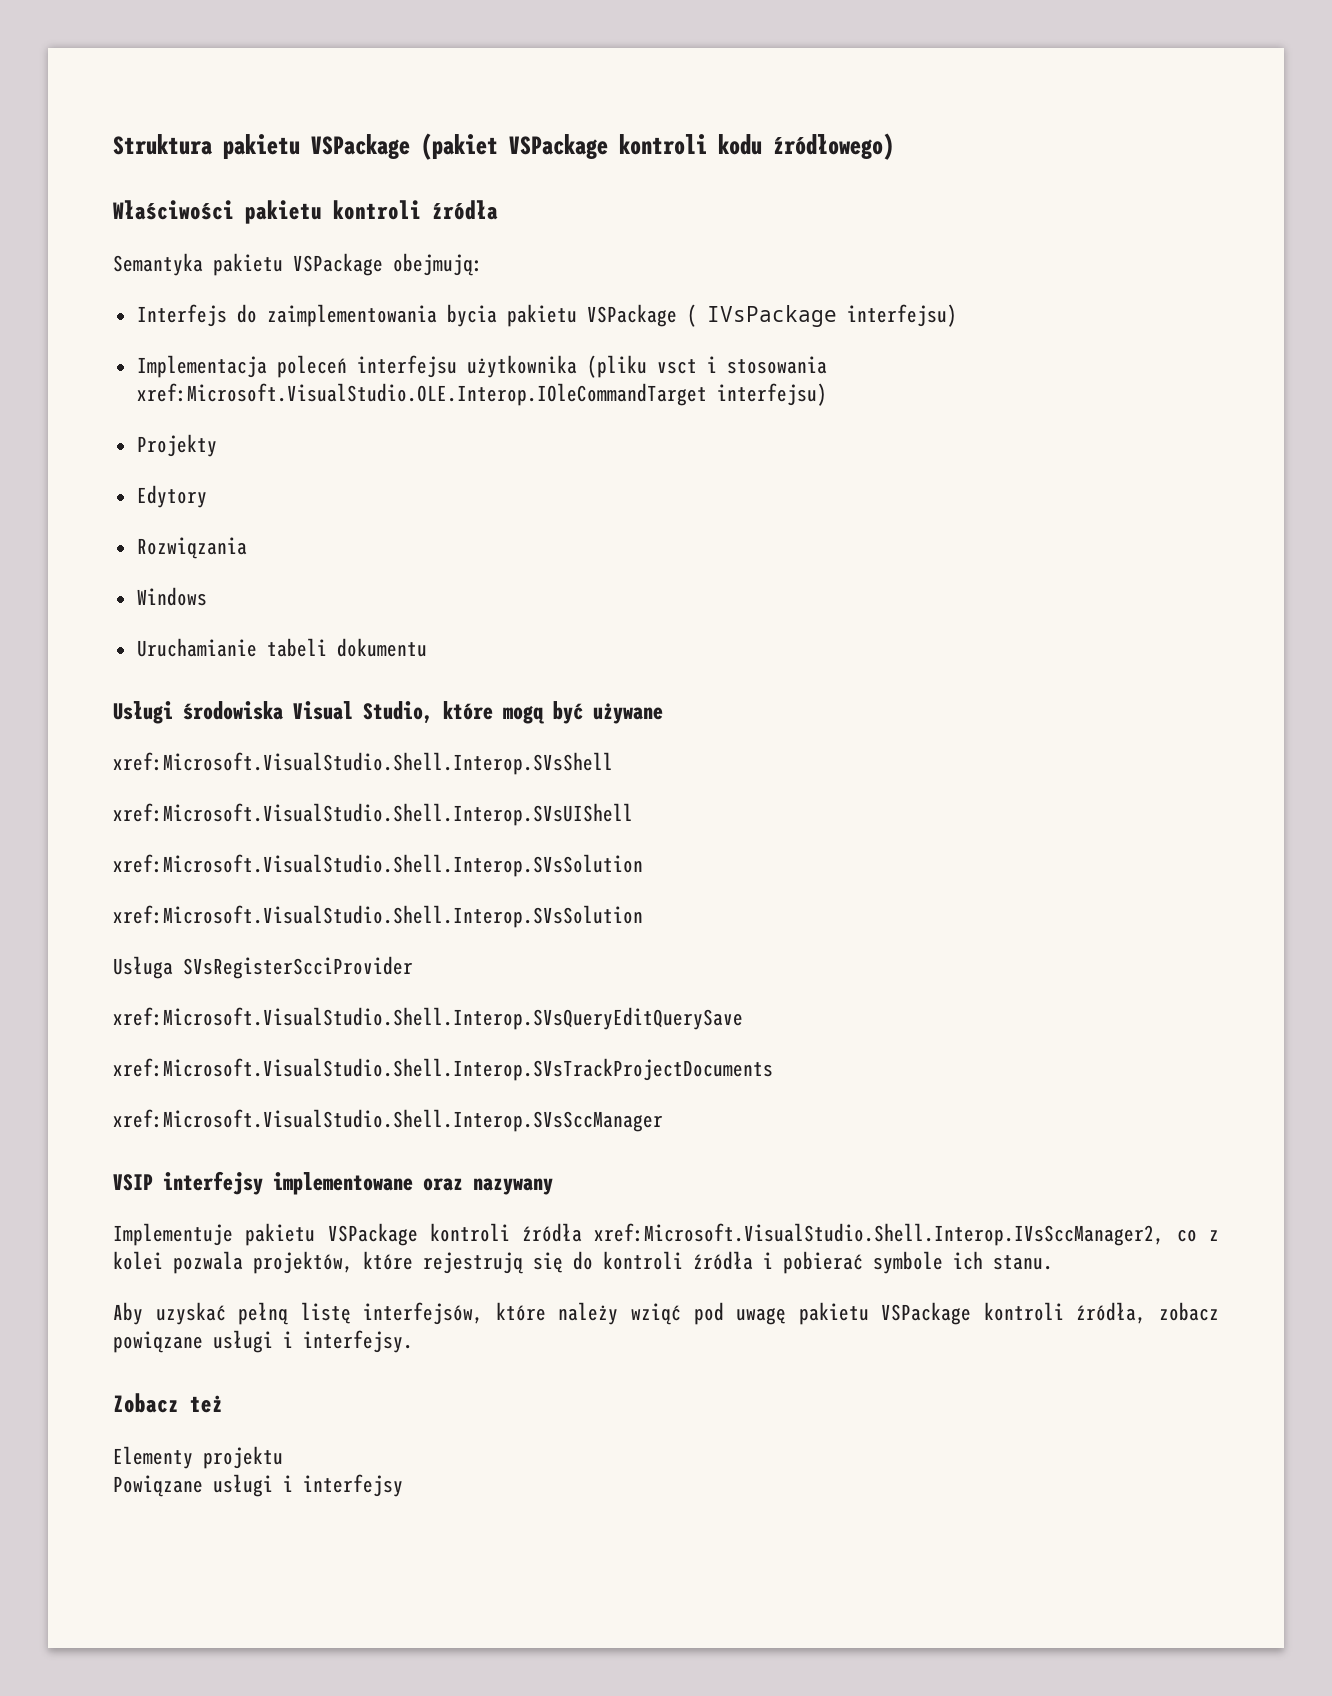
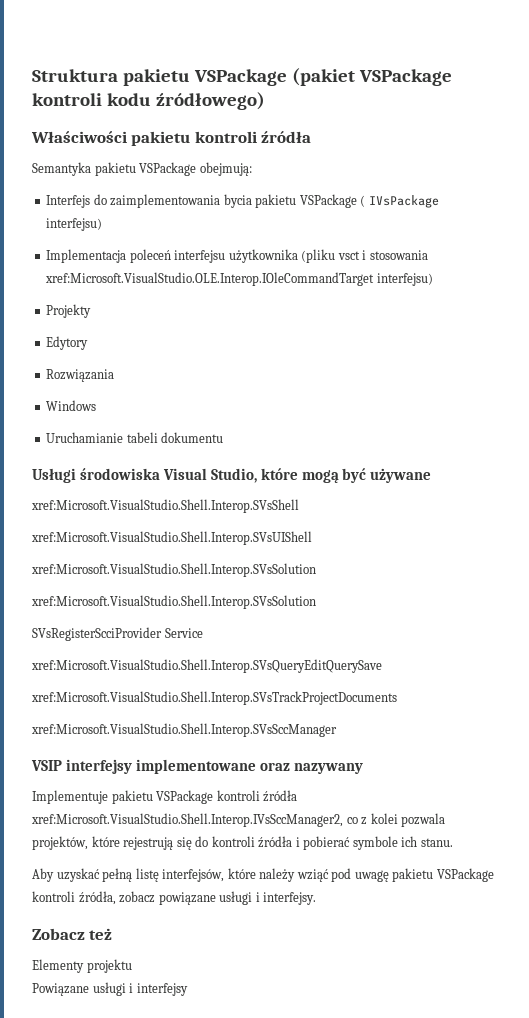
[113,956,173,979] Usługa -> (316, 602) none
(413, 967) none -> [164,628,203,638] Service

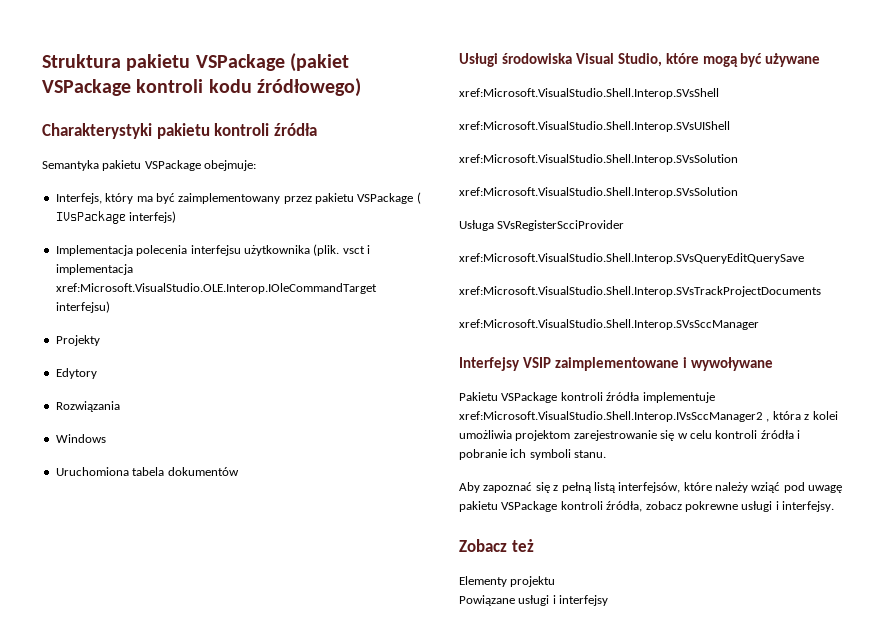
[31,131,127,143] Właściwości -> [42,123,152,139] Charakterystyki
[199,162,252,176] [46,194,252,208] obejmują: // Interfejs do zaimplementowania bycia -> [204,160,257,171] [55,193,312,204] obejmuje: // Interfejs, który ma być zaimplementowany przez
[46,218,103,231] interfejsu) -> [129,211,177,223] interfejs)
[129,249,171,263] poleceń -> [136,245,188,256] polecenia
[301,249,336,263] (pliku -> [313,244,340,256] (plik.
[369,250,428,260] stosowania -> [55,264,133,275] implementacja
[46,432,224,443] Uruchamianie tabeli dokumentu -> [55,467,239,476] Uruchomiona tabela dokumentów
(316, 602) none -> [459,220,494,231] Usługa
[164,628,203,638] Service -> (625, 225) none
[31,759,363,774] [32,790,298,804] [31,813,446,827] [32,836,453,850] [32,868,159,882] VSIP interfejsy implementowane oraz nazywany // Implementuje pakietu VSPackage kontroli źródła xref:Microsoft.VisualStudio.Shell.Interop.IVsSccManager2, co z kolei pozwala projektów, które rejestrują się do kontroli źródła i pobierać symbole ich stanu. // Aby uzyskać pełną listę -> [459,357,773,371] [459,392,715,403] [459,411,838,422] [459,430,800,441] [459,449,607,460] [459,482,616,493] Interfejsy VSIP zaimplementowane i wywoływane // Pakietu VSPackage kontroli źródła implementuje xref:Microsoft.VisualStudio.Shell.Interop.IVsSccManager2 , która z kolei umożliwia projektom zarejestrowanie się w celu kontroli źródła i pobranie ich symboli stanu. // Aby zapoznać się z pełną listą
[158,892,216,905] powiązane -> [684,501,738,512] pokrewne

